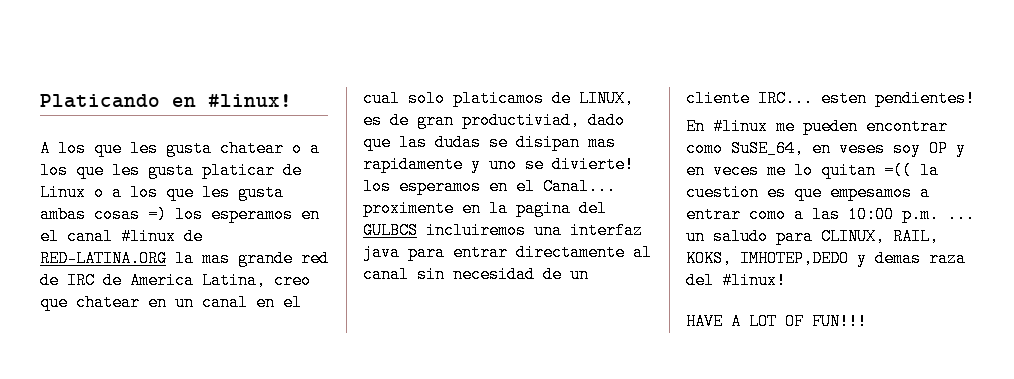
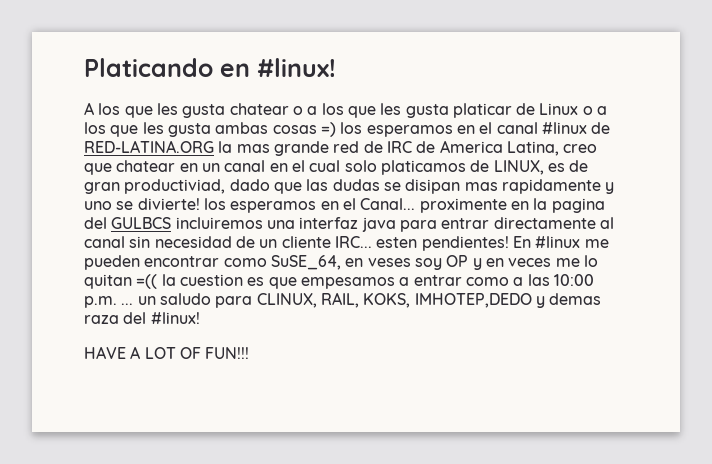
(975, 98) // -> (509, 243) none

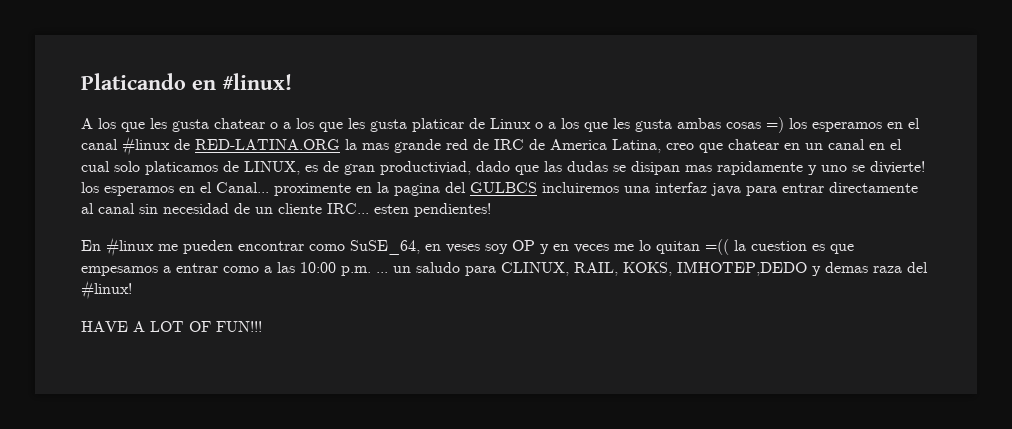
(509, 243) none -> (491, 210) //

